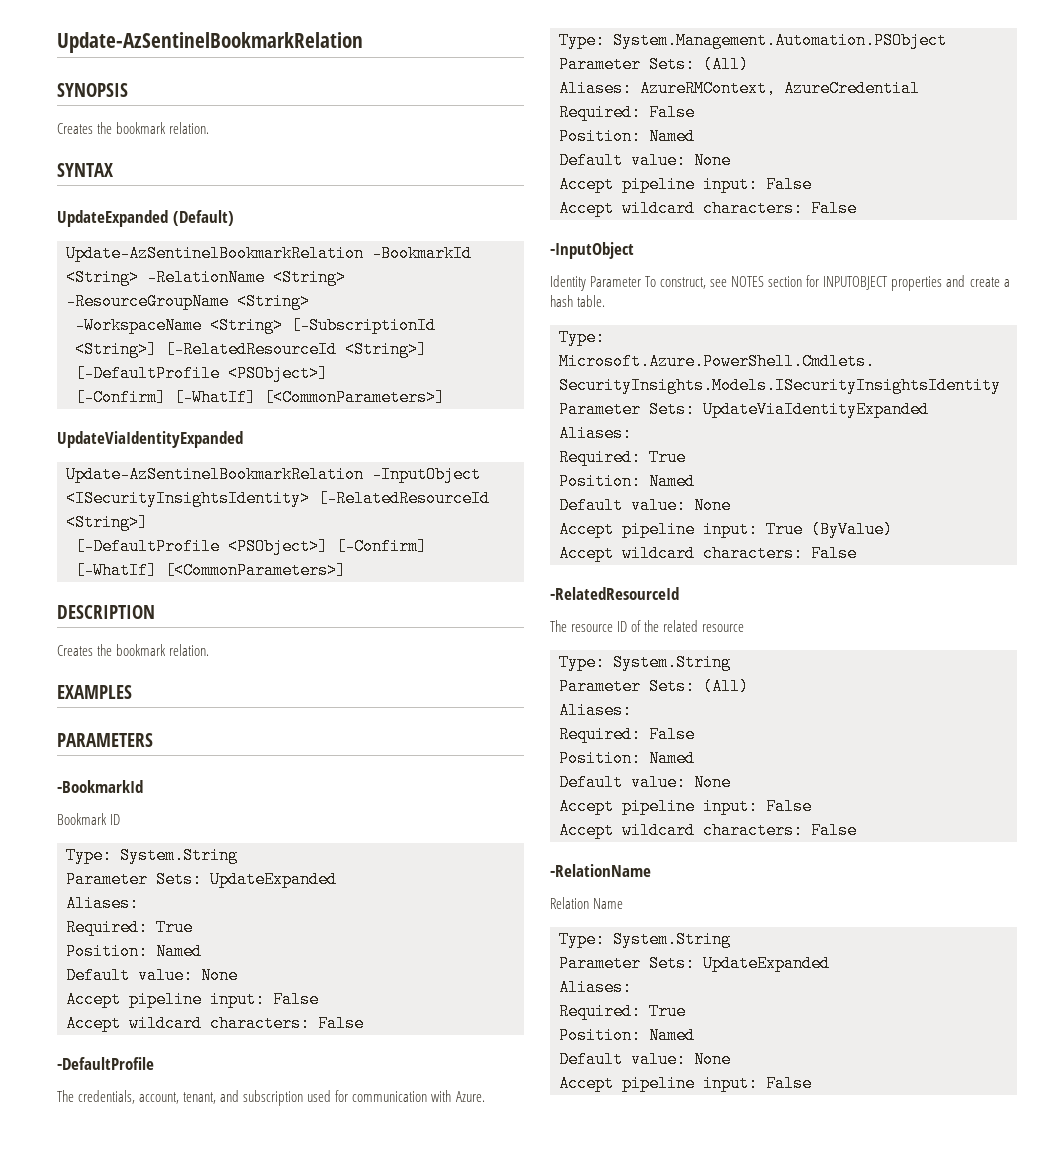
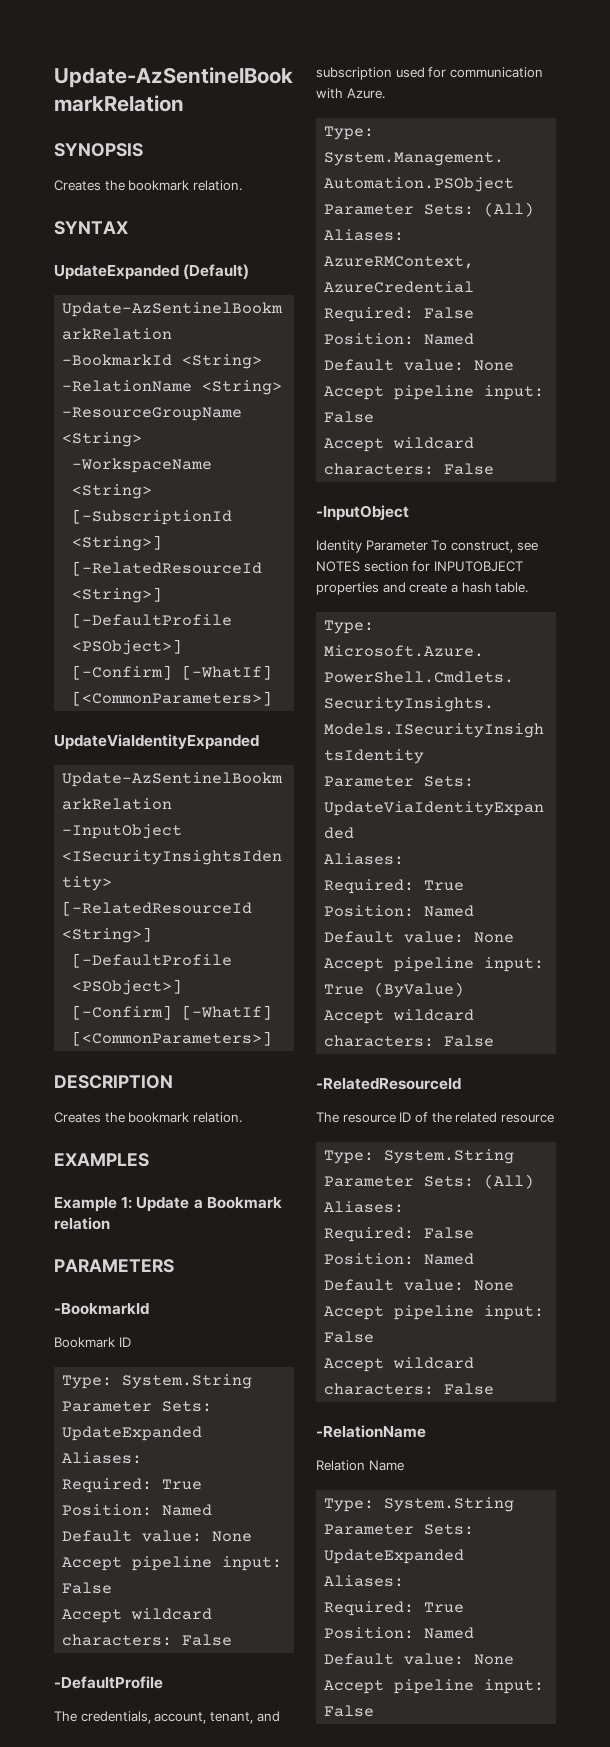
(132, 692) none -> [54,1197,282,1212] [54,1217,110,1230] // Example 1: Update a Bookmark relation

